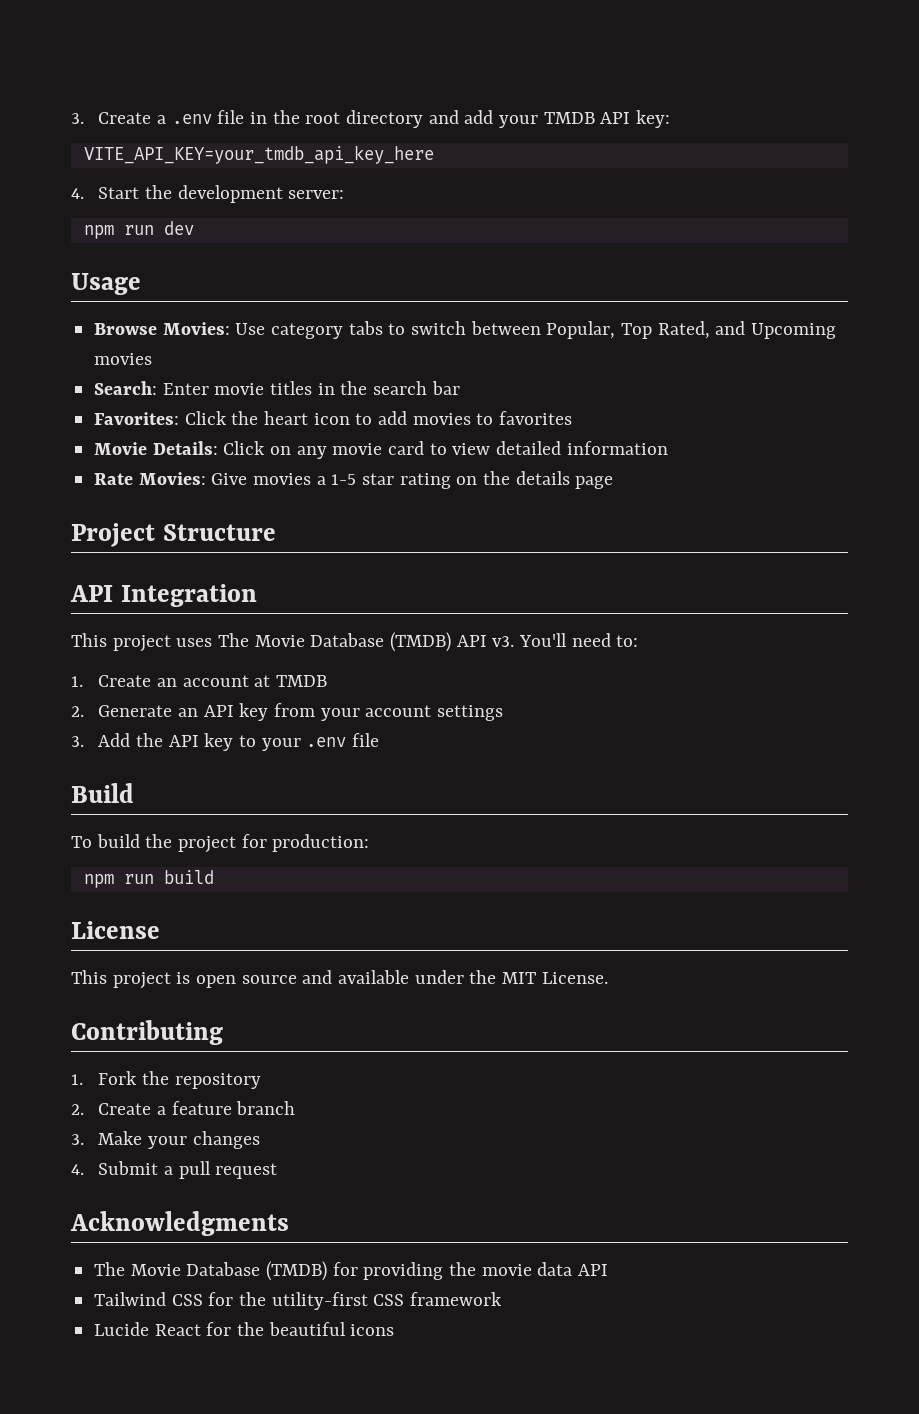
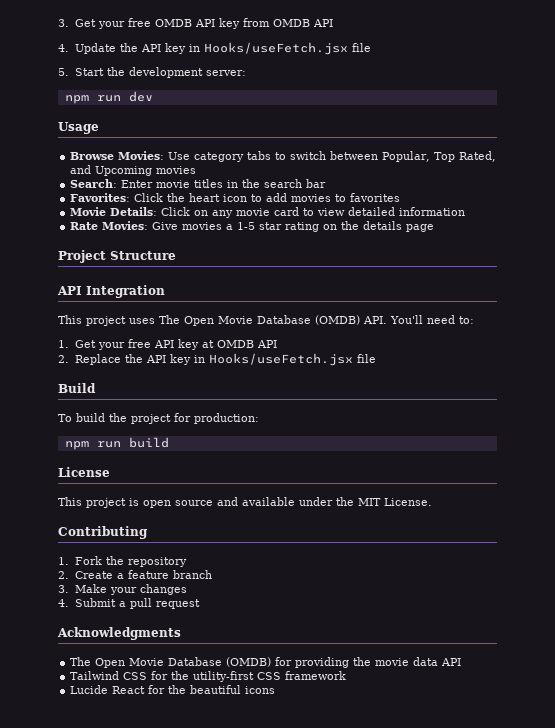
[71,110,671,128] [83,145,434,164] [71,188,84,199] 3. Create a .env file in the root directory and add your TMDB API key: // VITE_API_KEY=your_tmdb_api_key_here // 4. -> [58,18,333,29] [58,42,371,55] [58,68,69,76] 3. Get your free OMDB API key from OMDB API // 4. Update the API key in Hooks/useFetch.jsx file // 5.
[254,632,515,652] Movie Database (TMDB) API v3. -> [184,315,387,326] Open Movie Database (OMDB) API.
[98,675,328,687] [71,703,504,721] [71,733,347,751] Create an account at TMDB // 2. Generate an API key from your account settings // 3. Add the API key to your .env -> [74,339,277,350] [58,353,353,366] Get your free API key at OMDB API // 2. Replace the API key in Hooks/useFetch.jsx
[130,1261,328,1281] Movie Database (TMDB) -> [95,657,272,668] Open Movie Database (OMDB)

